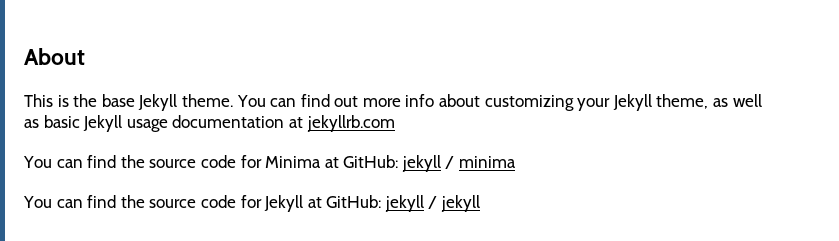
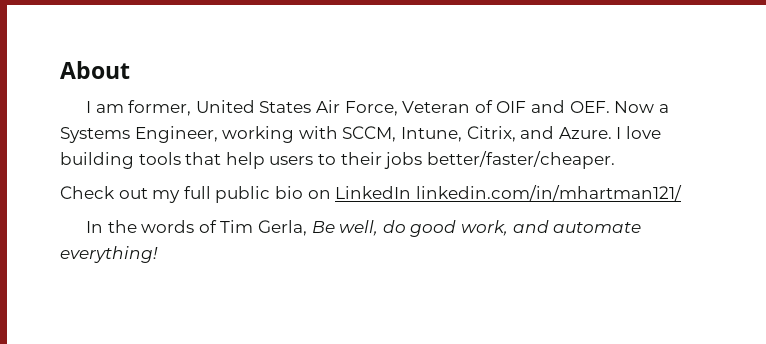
[24,94,762,111] [24,115,395,132] [23,155,517,172] [23,195,481,212] This is the base Jekyll theme. You can find out more info about customizing your Jekyll theme, as well as basic Jekyll usage documentation at jekyllrb.com // You can find the source code for Minima at GitHub: jekyll / minima // You can find the source code for Jekyll at GitHub: jekyll / jekyll -> [86,100,669,116] [60,126,661,143] [60,151,615,169] [60,185,682,203] [86,220,642,237] [60,246,158,263] I am former, United States Air Force, Veteran of OIF and OEF. Now a Systems Engineer, working with SCCM, Intune, Citrix, and Azure. I love building tools that help users to their jobs better/faster/cheaper. // Check out my full public bio on LinkedIn linkedin.com/in/mhartman121/ // In the words of Tim Gerla, Be well, do good work, and automate everything!

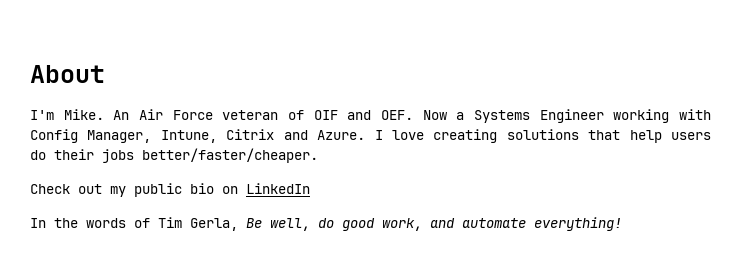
[86,100,471,116] I am former, United States Air Force, Veteran -> [30,109,279,120] I'm Mike. An Air Force veteran
[134,126,218,143] Engineer, -> [539,109,604,123] Engineer
[342,126,516,142] SCCM, Intune, Citrix, -> [30,129,275,143] Config Manager, Intune, Citrix
[60,152,181,169] building tools -> [433,129,579,143] creating solutions
[317,154,336,165] to -> [30,150,46,160] do
[183,186,211,199] full -> (126, 191) none
[415,185,682,201] linkedin.com/in/mhartman121/ -> (310, 188) none

